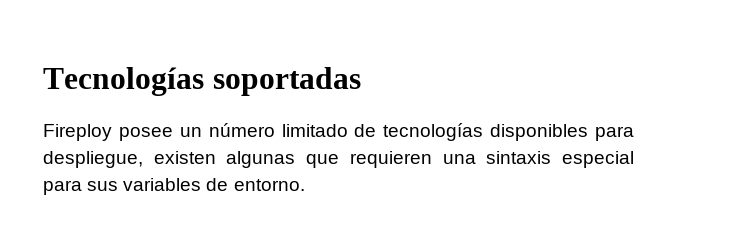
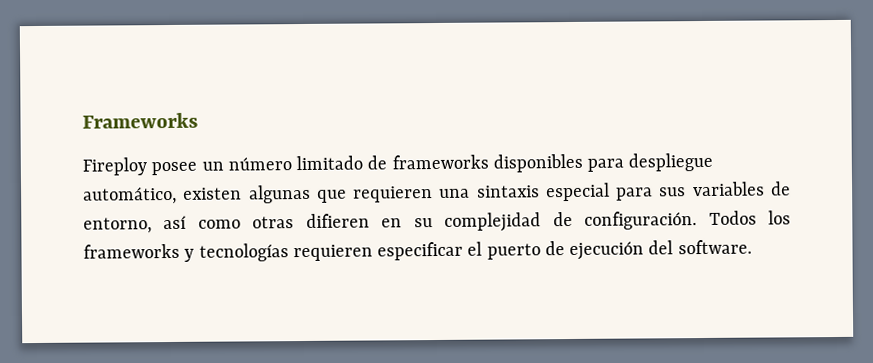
[43,67,361,96] Tecnologías soportadas -> [82,112,198,129] Frameworks
[383,123,484,141] tecnologías -> [391,154,489,170] frameworks
[43,151,143,168] despliegue, -> [628,152,714,172] [83,186,177,205] despliegue automático,
[233,179,305,191] entorno. -> [83,210,791,234] [83,239,752,262] entorno, así como otras difieren en su complejidad de configuración. Todos los frameworks y tecnologías requieren especificar el puerto de ejecución del software.

